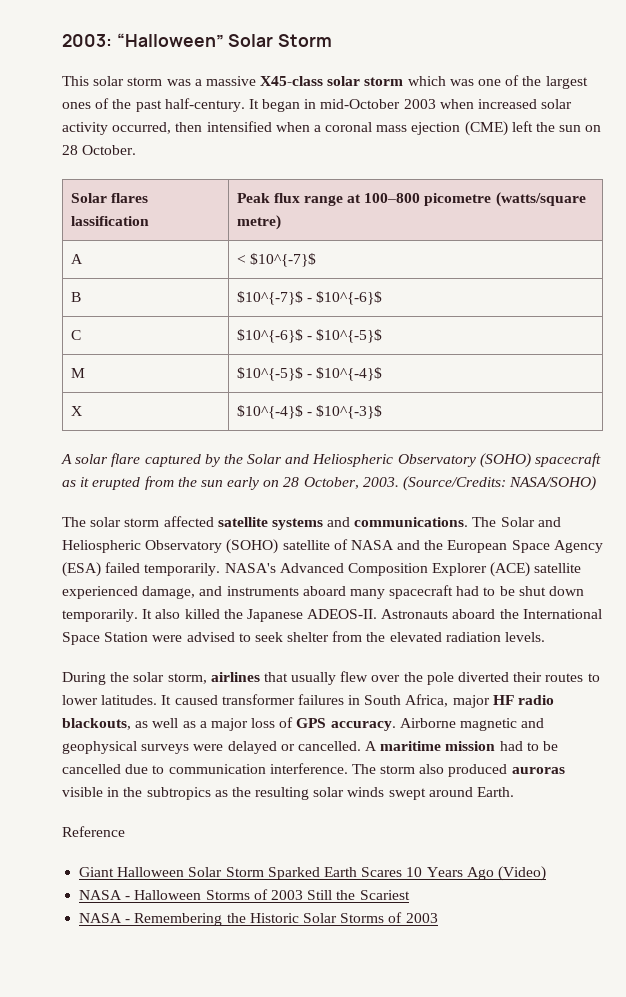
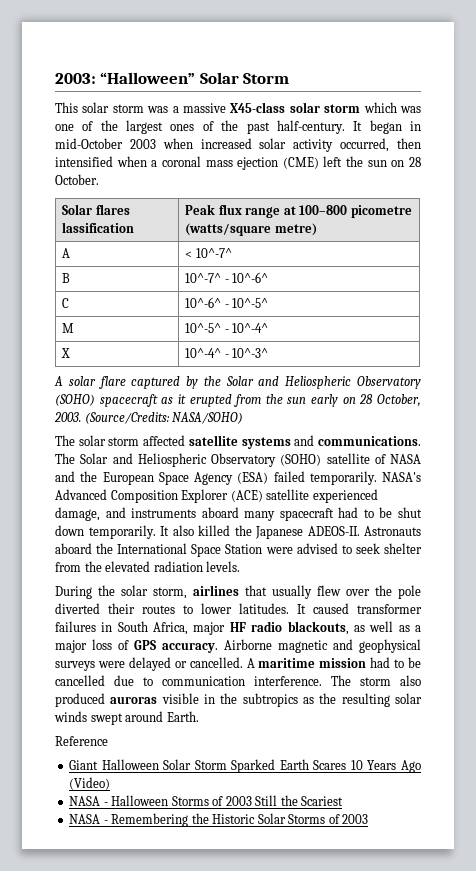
[249,253,316,267] $10^{-7}$ -> [195,248,232,258] 10^-7^
[236,291,382,305] [70,330,81,340] [236,329,382,343] [70,368,85,378] [236,367,382,381] [70,406,82,416] [236,405,382,419] $10^{-7}$ - $10^{-6}$ // C | $10^{-6}$ - $10^{-5}$ // M | $10^{-5}$ - $10^{-4}$ // X | $10^{-4}$ - $10^{-3}$ -> [185,272,269,283] [62,298,70,308] [185,297,269,308] [62,323,75,333] [185,323,269,333] [61,348,71,358] [185,348,269,358] 10^-7^ - 10^-6^ // C | 10^-6^ - 10^-5^ // M | 10^-5^ - 10^-4^ // X | 10^-4^ - 10^-3^

